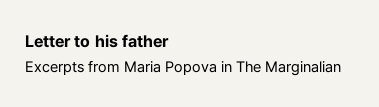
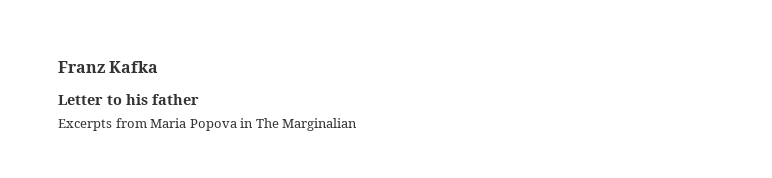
(25, 41) none -> [58,61,159,73] Franz Kafka //

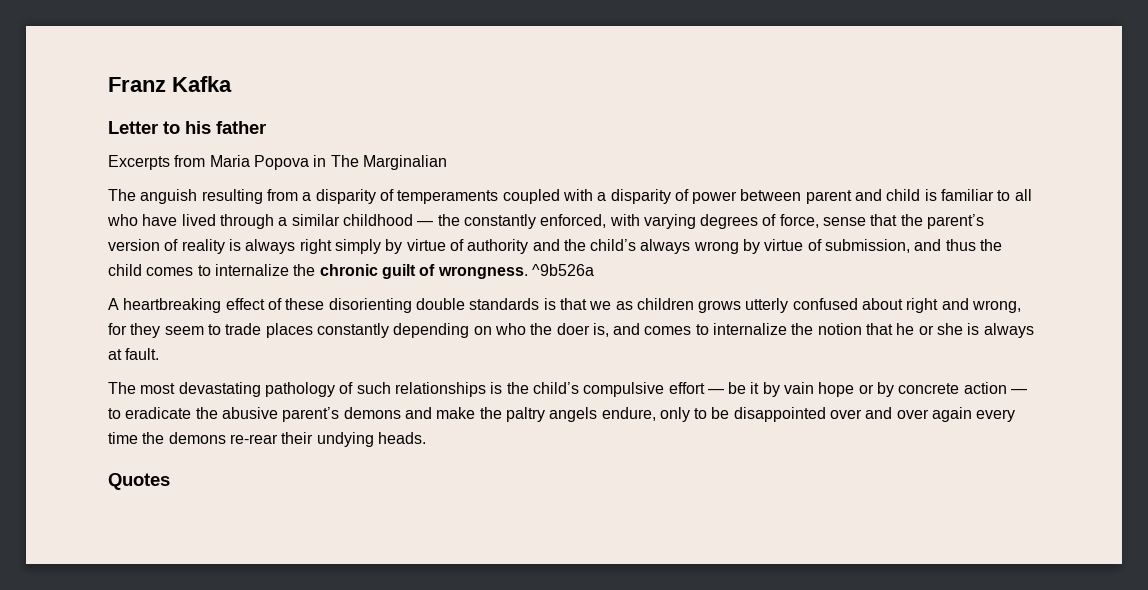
(358, 124) none -> [108,189,1032,204] [107,214,985,229] [108,239,1003,254] [108,264,594,279] [108,298,1022,313] [108,323,1034,338] [108,348,160,360] [108,382,1028,397] [108,407,1016,422] [108,432,426,447] [108,473,170,490] // The anguish resulting from a disparity of temperaments coupled with a disparity of power between parent and child is familiar to all who have lived through a similar childhood — the constantly enforced, with varying degrees of force, sense that the parent’s version of reality is always right simply by virtue of authority and the child’s always wrong by virtue of submission, and thus the child comes to internalize the chronic guilt of wrongness. ^9b526a // A heartbreaking effect of these disorienting double standards is that we as children grows utterly confused about right and wrong, for they seem to trade places constantly depending on who the doer is, and comes to internalize the notion that he or she is always at fault. // The most devastating pathology of such relationships is the child’s compulsive effort — be it by vain hope or by concrete action — to eradicate the abusive parent’s demons and make the paltry angels endure, only to be disappointed over and over again every time the demons re-rear their undying heads. // Quotes

